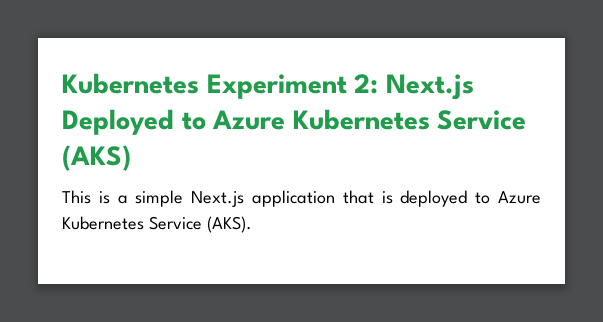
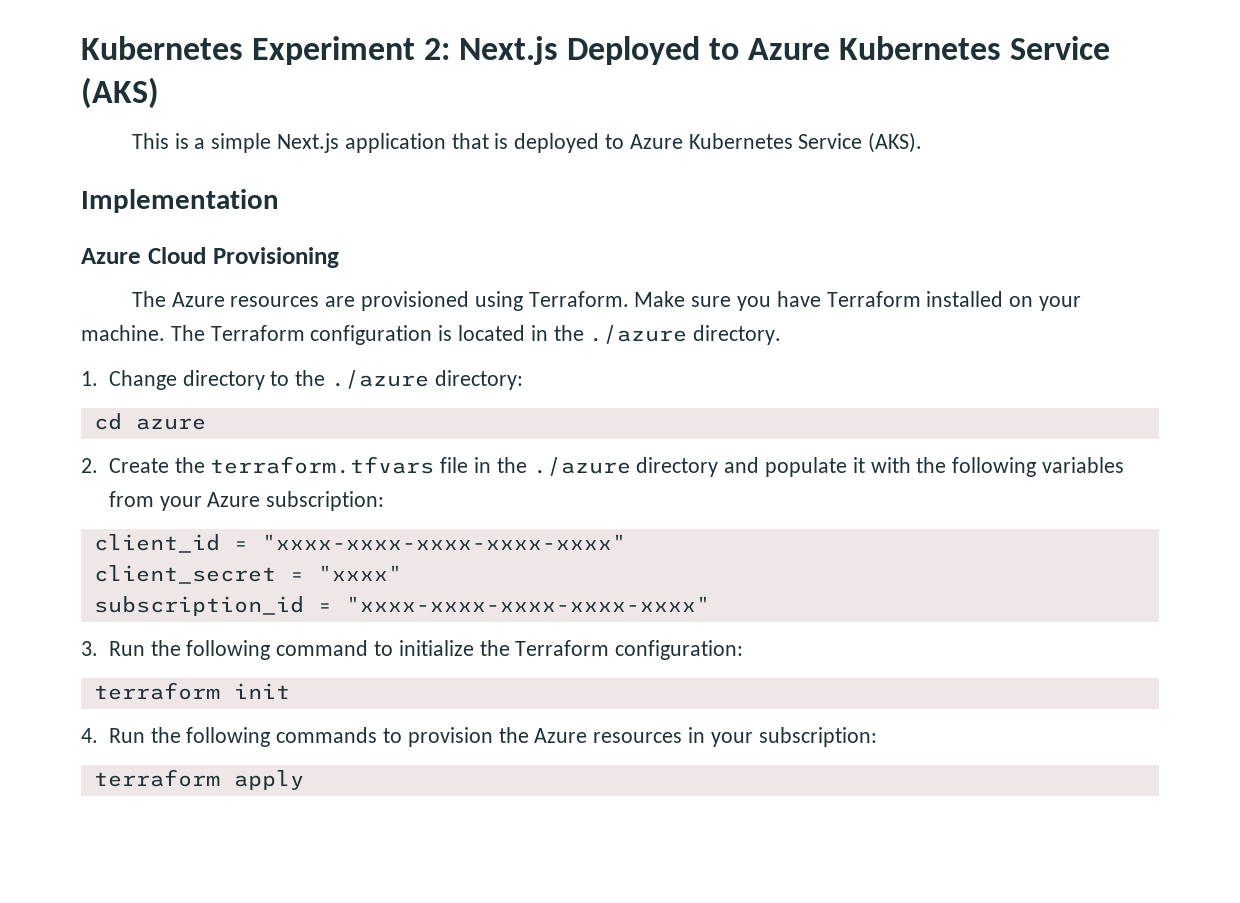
(252, 224) none -> [81,189,279,213] [81,247,339,268] [131,291,1081,311] [81,325,782,345] [81,370,523,390] [93,413,206,430] [81,456,1125,477] [108,491,385,511] [93,534,626,553] [93,565,402,584] [93,596,710,616] [81,640,744,660] [93,682,290,700] [81,727,877,747] [93,769,304,790] // Implementation // Azure Cloud Provisioning // The Azure resources are provisioned using Terraform. Make sure you have Terraform installed on your machine. The Terraform configuration is located in the ./azure directory. // 1. Change directory to the ./azure directory: // cd azure // 2. Create the terraform.tfvars file in the ./azure directory and populate it with the following variables from your Azure subscription: // client_id = "xxxx-xxxx-xxxx-xxxx-xxxx" // client_secret = "xxxx" // subscription_id = "xxxx-xxxx-xxxx-xxxx-xxxx" // 3. Run the following command to initialize the Terraform configuration: // terraform init // 4. Run the following commands to provision the Azure resources in your subscription: // terraform apply

